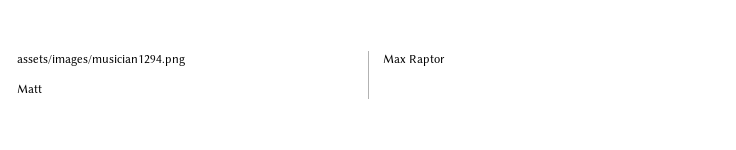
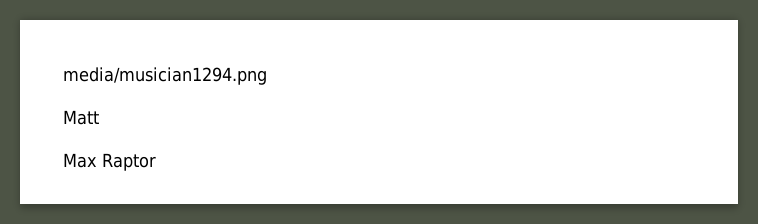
[17,55,185,66] assets/images/musician1294.png -> [63,67,267,85] media/musician1294.png

